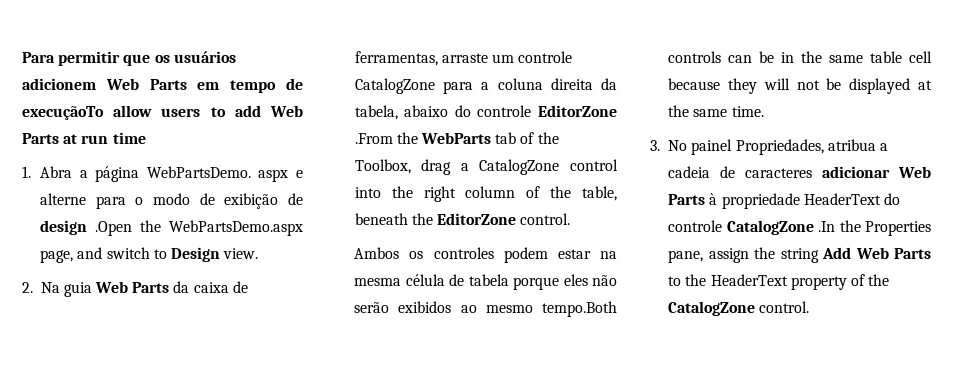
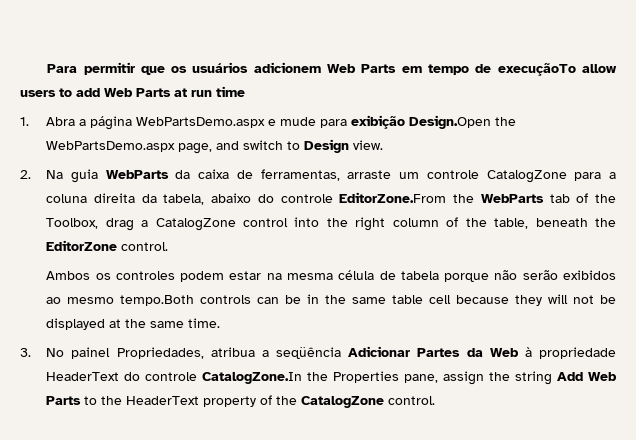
[146,166,303,182] [40,193,303,209] [40,220,133,236] WebPartsDemo. aspx e alterne para o modo de exibição de design .Open -> [136,115,492,129] WebPartsDemo.aspx e mude para exibição Design.Open
[95,281,170,293] Web Parts -> [105,170,169,179] WebParts
[538,105,617,117] [354,133,393,144] EditorZone .From -> [339,192,447,203] EditorZone.From
[563,274,588,286] eles -> (490, 277) none
[668,166,931,178] [668,194,706,205] cadeia de caracteres adicionar Web Parts -> [276,346,519,359] seqüência Adicionar Partes da Web
[726,220,836,235] CatalogZone .In -> [202,372,303,384] CatalogZone.In

